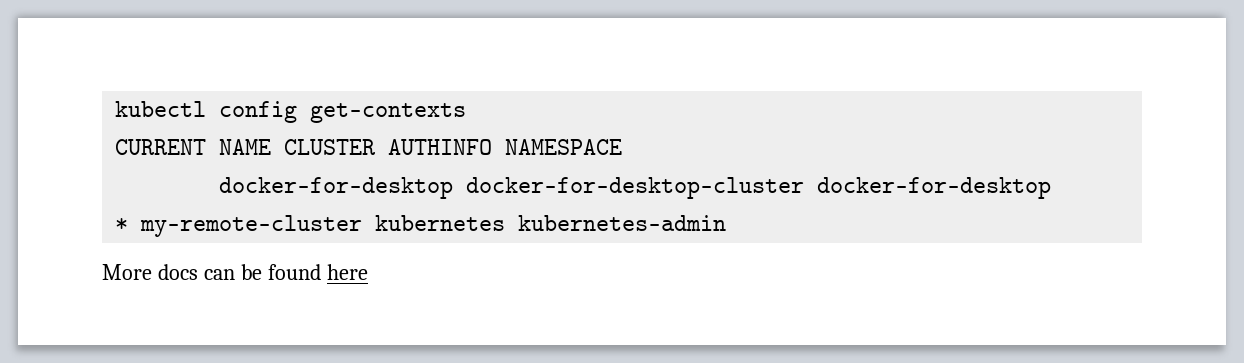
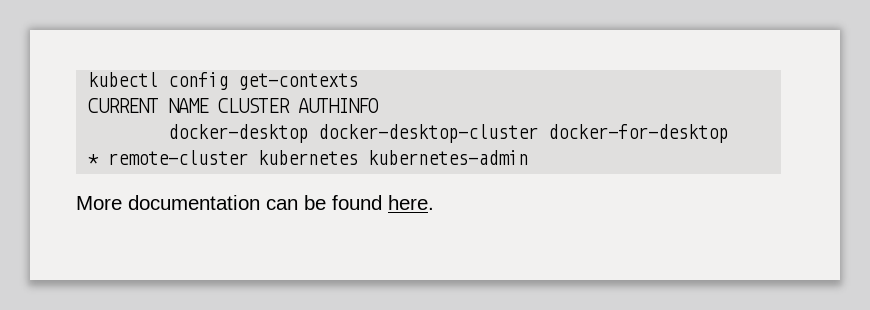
[505,139,623,155] [219,177,805,199] NAMESPACE // docker-for-desktop docker-for-desktop-cluster -> [168,124,539,143] // docker-desktop docker-desktop-cluster
[140,215,363,237] my-remote-cluster -> [108,150,249,165] remote-cluster
[157,264,198,280] docs -> [128,195,260,210] documentation
[326,264,368,280] here -> [388,195,434,210] here.

